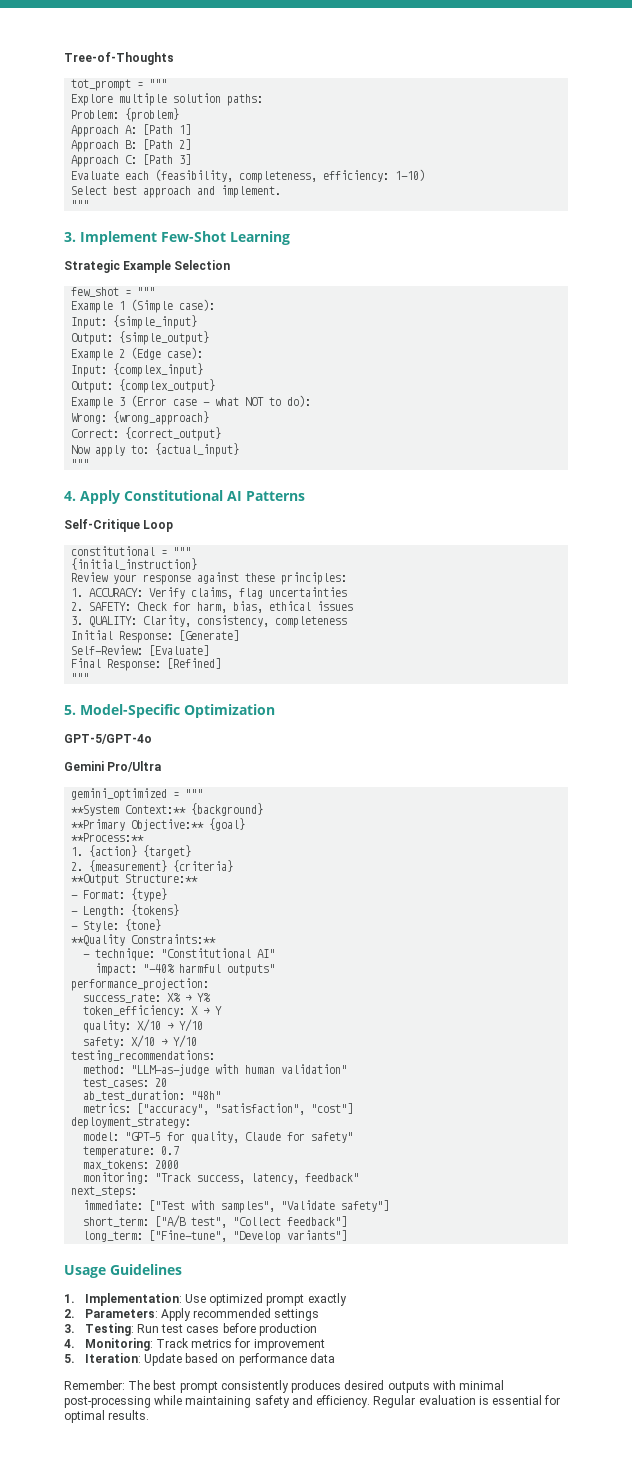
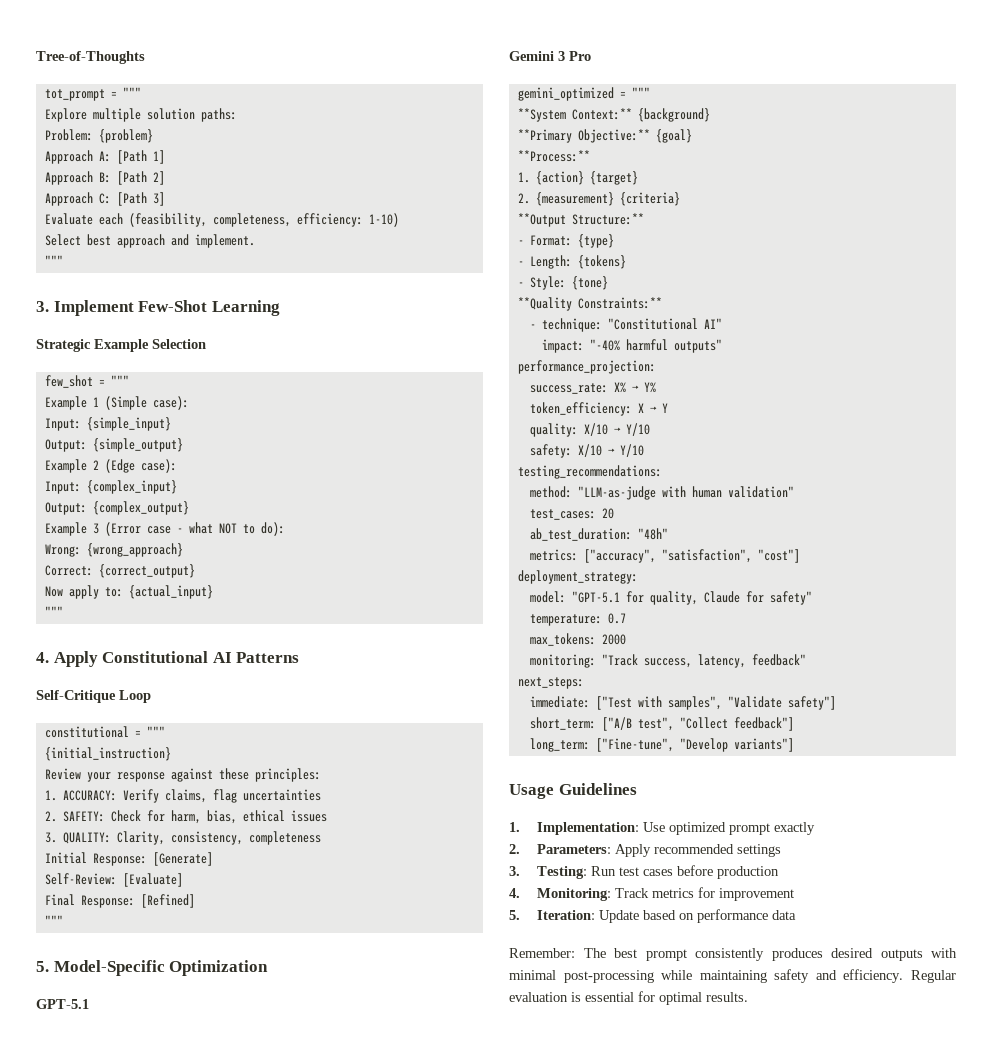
[64,734,152,744] GPT-5/GPT-4o -> [36,999,89,1009] GPT-5.1
[107,761,162,772] Pro/Ultra -> [558,51,591,61] 3 Pro
[125,1132,162,1141] "GPT-5 -> [571,591,620,603] "GPT-5.1

